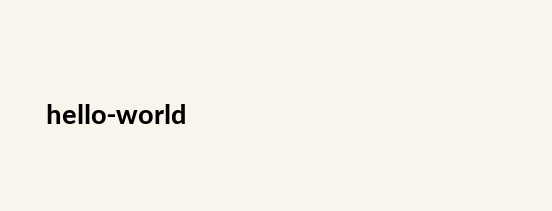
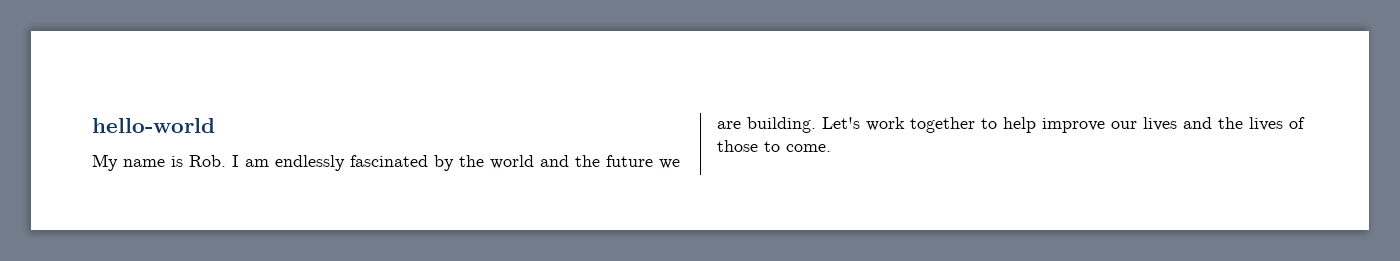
(187, 114) none -> [92,154,680,171] [717,117,1305,133] [717,140,831,152] // My name is Rob. I am endlessly fascinated by the world and the future we are building. Let's work together to help improve our lives and the lives of those to come.

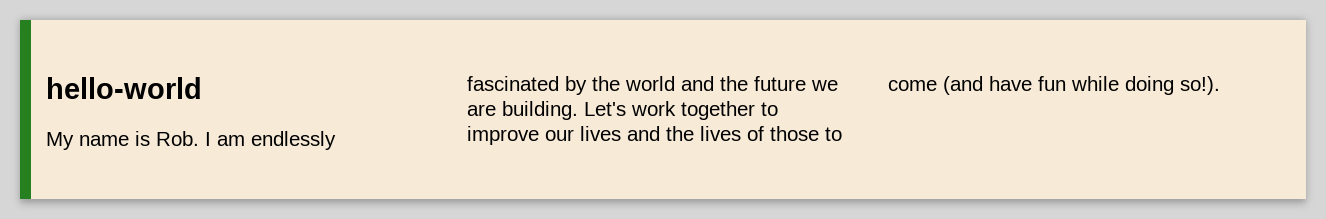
[1003,117,1036,133] help -> (778, 109) none
[786,144,831,152] come. -> [888,76,1220,95] come (and have fun while doing so!).

